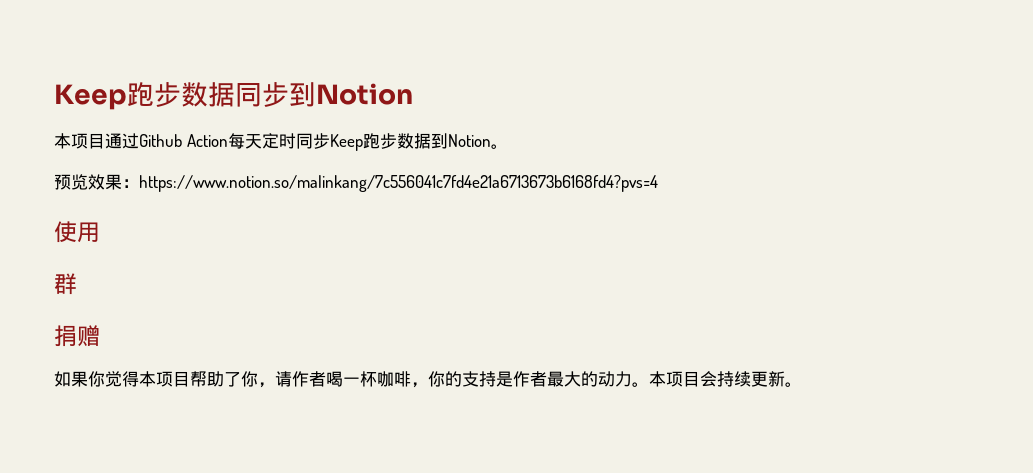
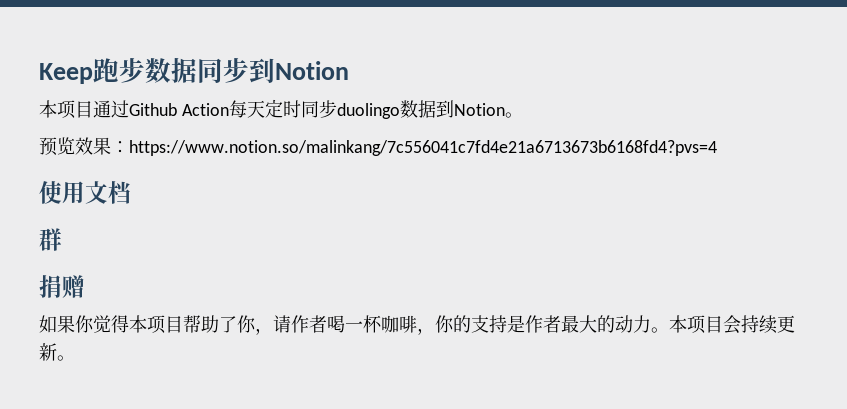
[329,133,397,151] Keep跑步 -> [336,103,400,119] duolingo
(100, 232) none -> [85,181,131,204] 文档

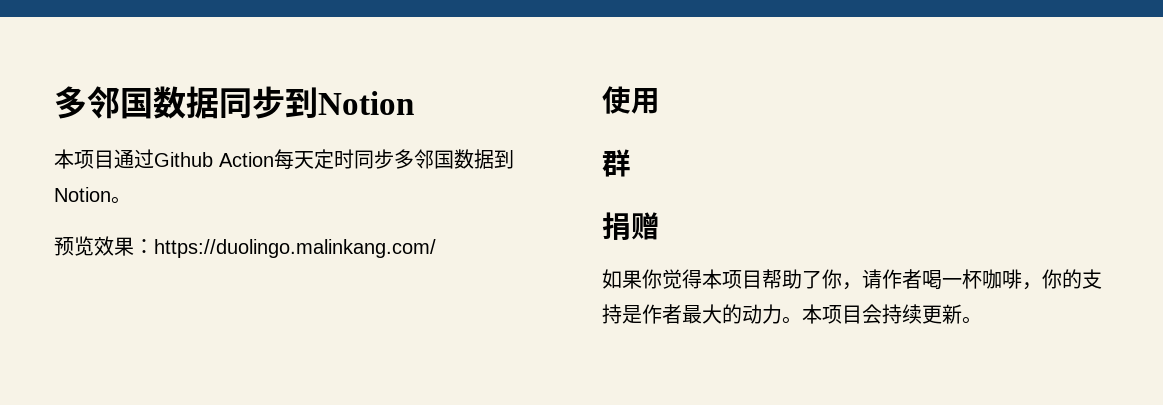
[39,58,145,84] Keep跑步 -> [54,86,153,119] 多邻国
[336,103,400,119] duolingo -> [394,149,454,169] 多邻国
[129,140,717,156] https://www.notion.so/malinkang/7c556041c7fd4e21a6713673b6168fd4?pvs=4 -> [154,239,436,258] https://duolingo.malinkang.com/
[85,181,131,204] 文档 -> (660, 101) none

